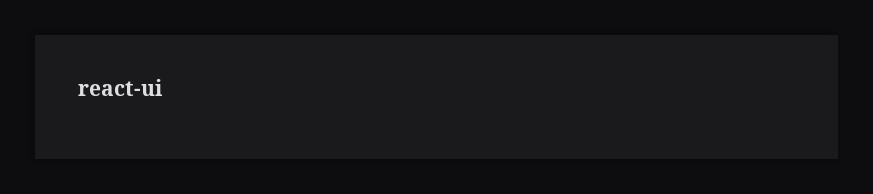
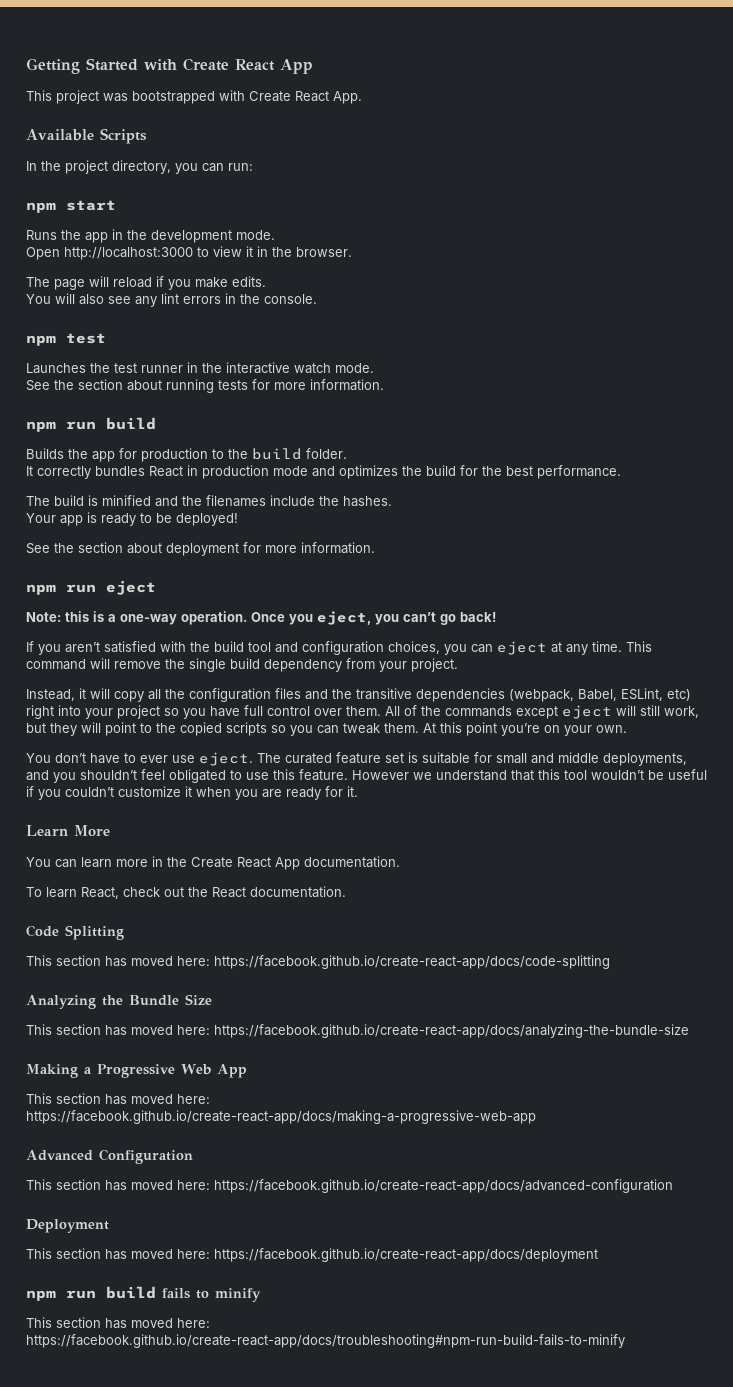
[78,79,163,96] react-ui -> [26,58,313,74] [26,90,362,104] [26,128,147,144] [26,160,253,174] [26,200,116,213] [26,229,275,243] [26,246,352,260] [26,276,266,290] [26,293,317,307] [26,333,106,346] [26,362,374,374] [26,379,384,393] [26,417,156,432] [26,448,347,462] [26,465,621,479] [26,495,392,507] [26,512,238,526] [26,542,375,556] [26,580,156,595] [26,611,496,625] [26,641,652,655] [26,658,458,672] [26,688,691,702] [26,705,699,719] [26,722,627,736] [26,752,687,766] [26,769,707,783] [26,786,358,800] [26,825,110,836] [26,856,400,870] [26,886,346,899] [26,925,124,940] [26,955,610,969] [26,994,212,1009] [26,1024,689,1038] [26,1064,247,1078] [26,1093,210,1105] [26,1110,536,1124] [26,1149,193,1164] [26,1179,673,1193] [26,1219,109,1233] [26,1248,598,1262] [26,1286,261,1302] [26,1317,210,1329] [26,1334,625,1348] Getting Started with Create React App // This project was bootstrapped with Create React App. // Available Scripts // In the project directory, you can run: // npm start // Runs the app in the development mode. // Open http://localhost:3000 to view it in the browser. // The page will reload if you make edits. // You will also see any lint errors in the console. // npm test // Launches the test runner in the interactive watch mode. // See the section about running tests for more information. // npm run build // Builds the app for production to the build folder. // It correctly bundles React in production mode and optimizes the build for the best performance. // The build is minified and the filenames include the hashes. // Your app is ready to be deployed! // See the section about deployment for more information. // npm run eject // Note: this is a one-way operation. Once you eject, you can’t go back! // If you aren’t satisfied with the build tool and configuration choices, you can eject at any time. This command will remove the single build dependency from your project. // Instead, it will copy all the configuration files and the transitive dependencies (webpack, Babel, ESLint, etc) right into your project so you have full control over them. All of the commands except eject will still work, but they will point to the copied scripts so you can tweak them. At this point you’re on your own. // You don’t have to ever use eject. The curated feature set is suitable for small and middle deployments, and you shouldn’t feel obligated to use this feature. However we understand that this tool wouldn’t be useful if you couldn’t customize it when you are ready for it. // Learn More // You can learn more in the Create React App documentation. // To learn React, check out the React documentation. // Code Splitting // This section has moved here: https://facebook.github.io/create-react-app/docs/code-splitting // Analyzing the Bundle Size // This section has moved here: https://facebook.github.io/create-react-app/docs/analyzing-the-bundle-size // Making a Progressive Web App // This section has moved here: https://facebook.github.io/create-react-app/docs/making-a-progressive-web-app // Advanced Configuration // This section has moved here: https://facebook.github.io/create-react-app/docs/advanced-configuration // Deployment // This section has moved here: https://facebook.github.io/create-react-app/docs/deployment // npm run build fails to minify // This section has moved here: https://facebook.github.io/create-react-app/docs/troubleshooting#npm-run-build-fails-to-minify

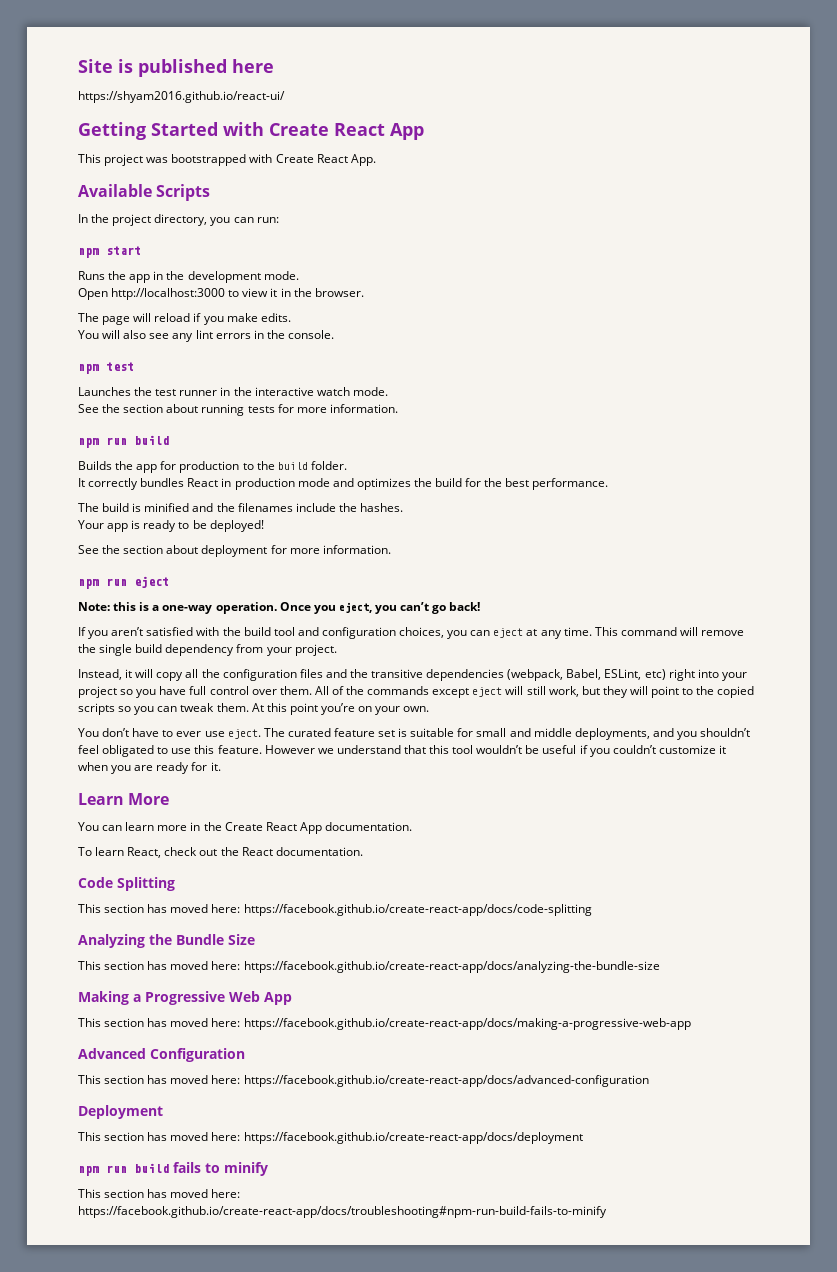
(26, 66) none -> [78,59,274,77] [78,91,285,103] Site is published here // https://shyam2016.github.io/react-ui/ //

